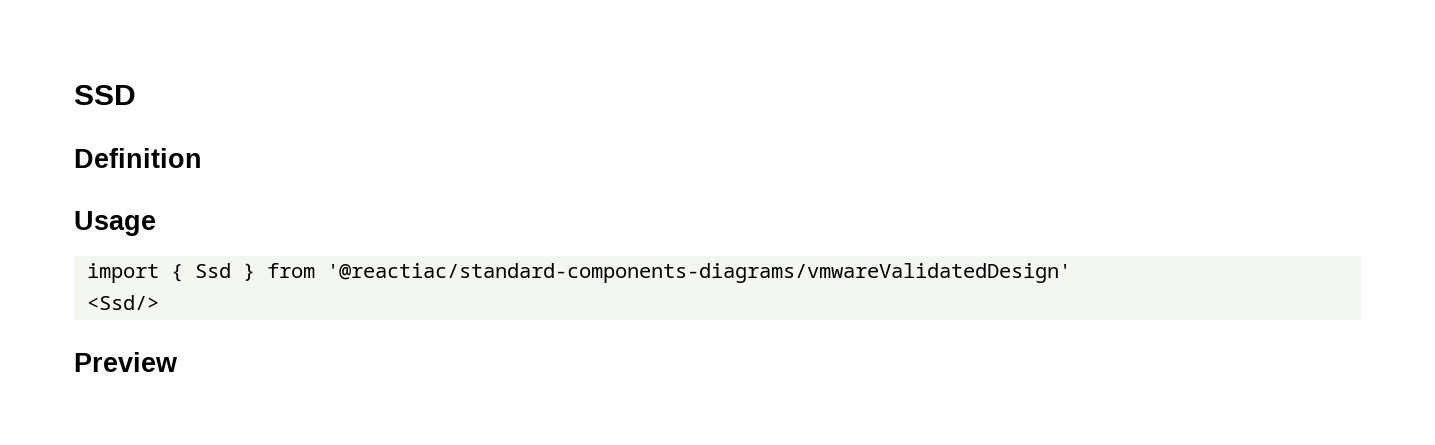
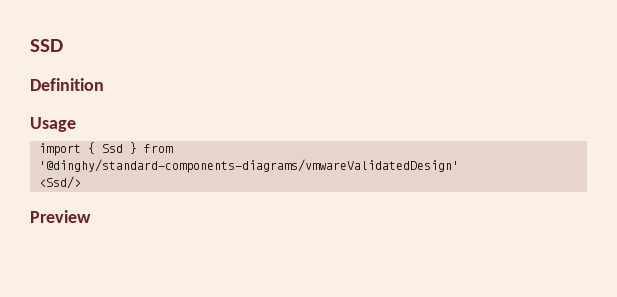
[326,263,1071,283] '@reactiac/standard-components-diagrams/vmwareValidatedDesign' -> [38,159,459,173] '@dinghy/standard-components-diagrams/vmwareValidatedDesign'

